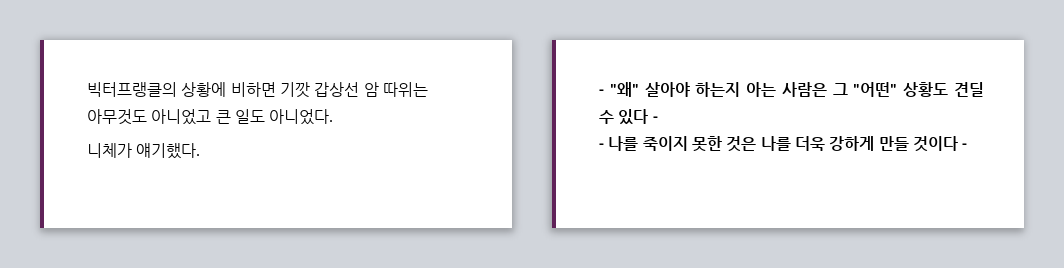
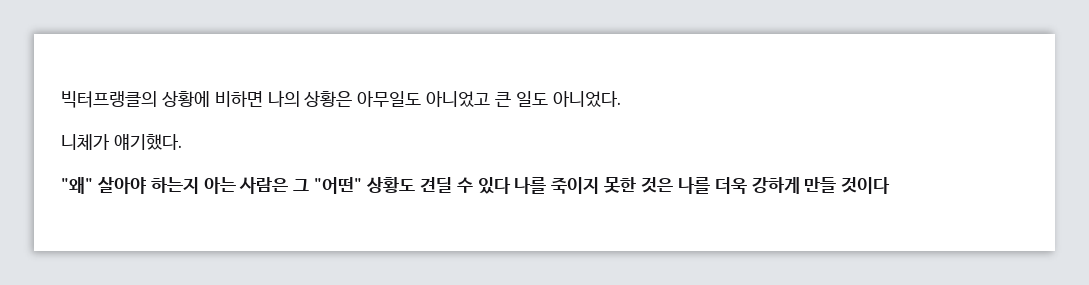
[279,82,428,98] [87,109,147,125] 기깟 갑상선 암 따위는 아무것도 -> [267,90,422,107] 나의 상황은 아무일도
[599,89,604,95] - -> (182, 142) none
[652,116,658,122] [599,143,604,149] - // - -> (511, 185) none
[962,143,968,149] - -> (891, 185) none

